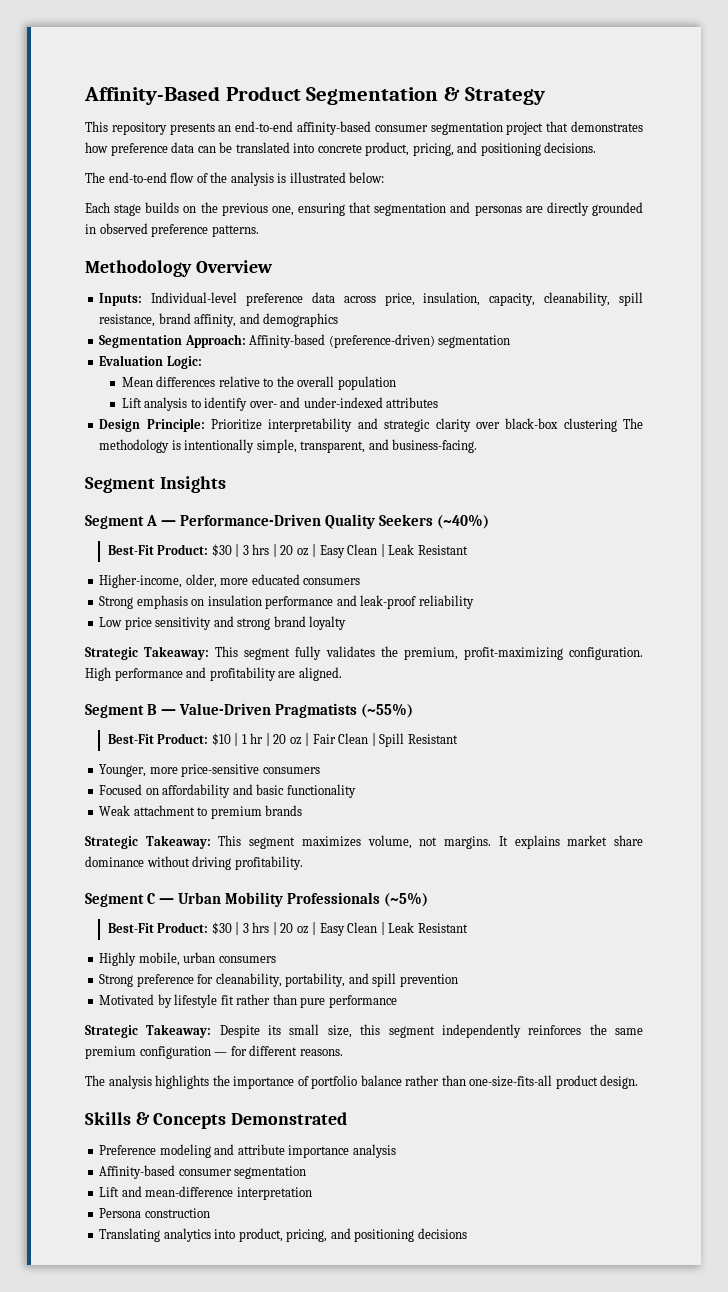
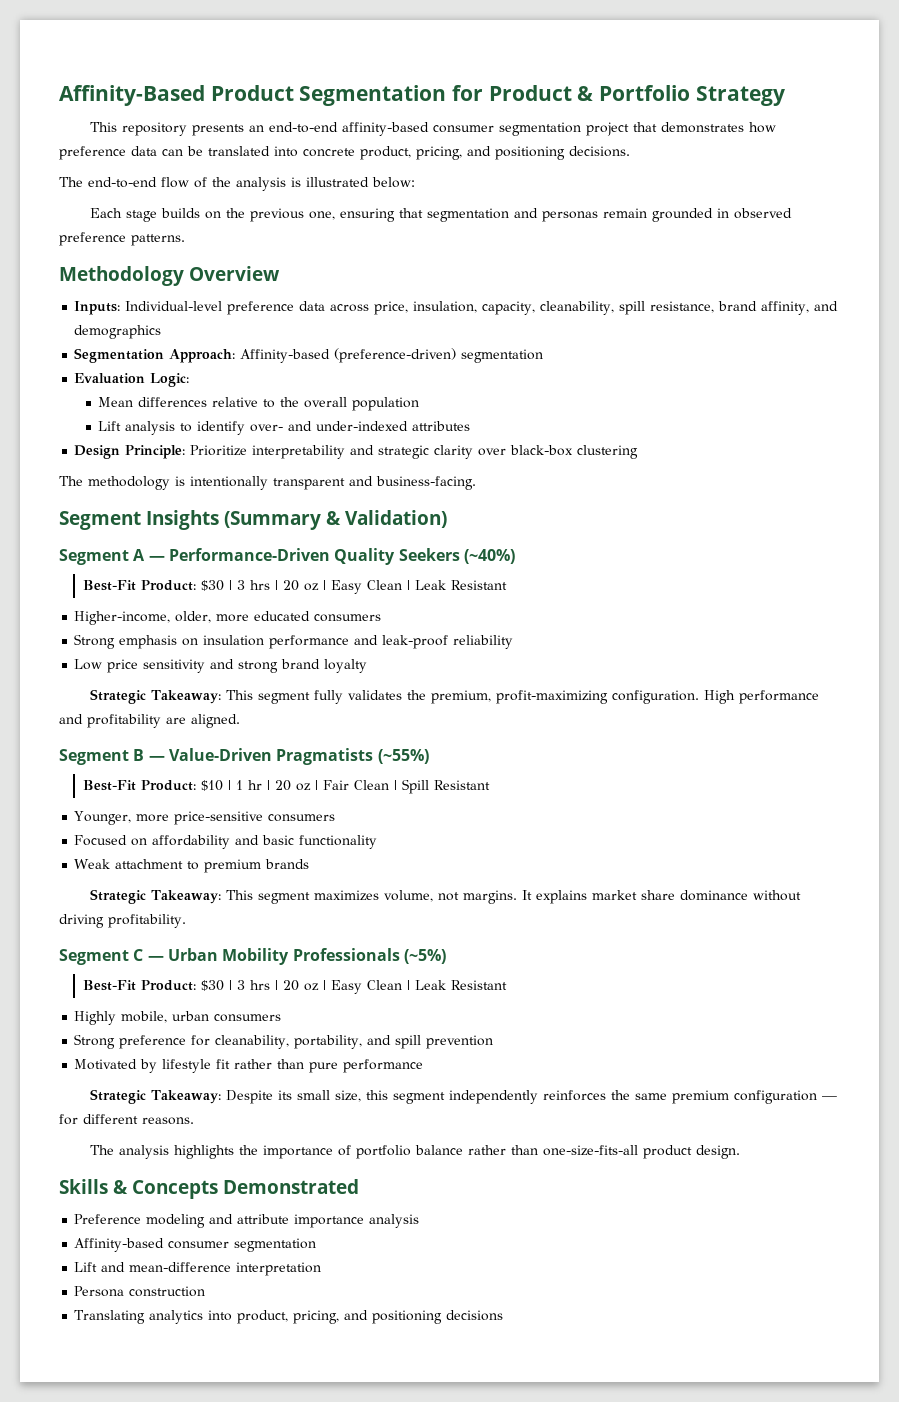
[443,87,460,101] & -> [452,85,691,101] for Product & Portfolio
[525,202,589,216] are directly -> [602,208,647,218] remain
(617, 425) none -> (639, 452) //
[256,439,366,453] simple, transparent, -> [273,478,345,490] transparent
(226, 484) none -> [224,510,447,530] (Summary & Validation)

